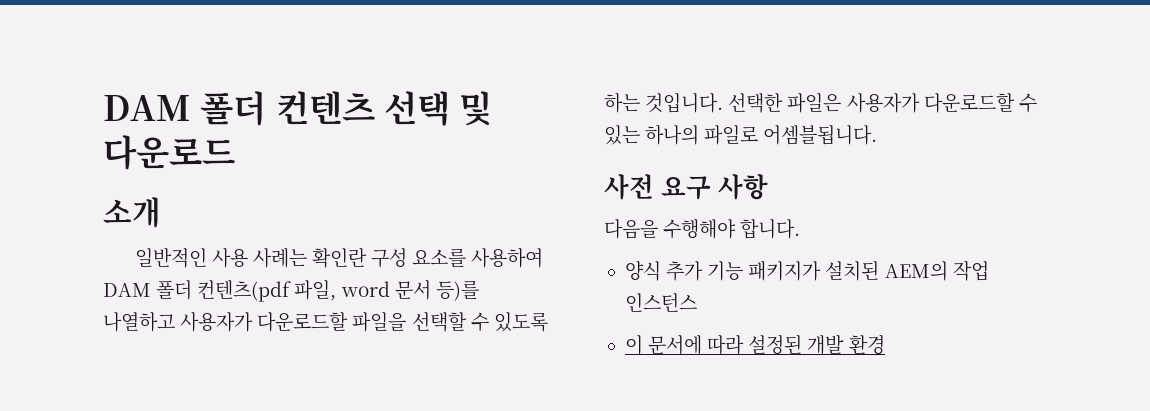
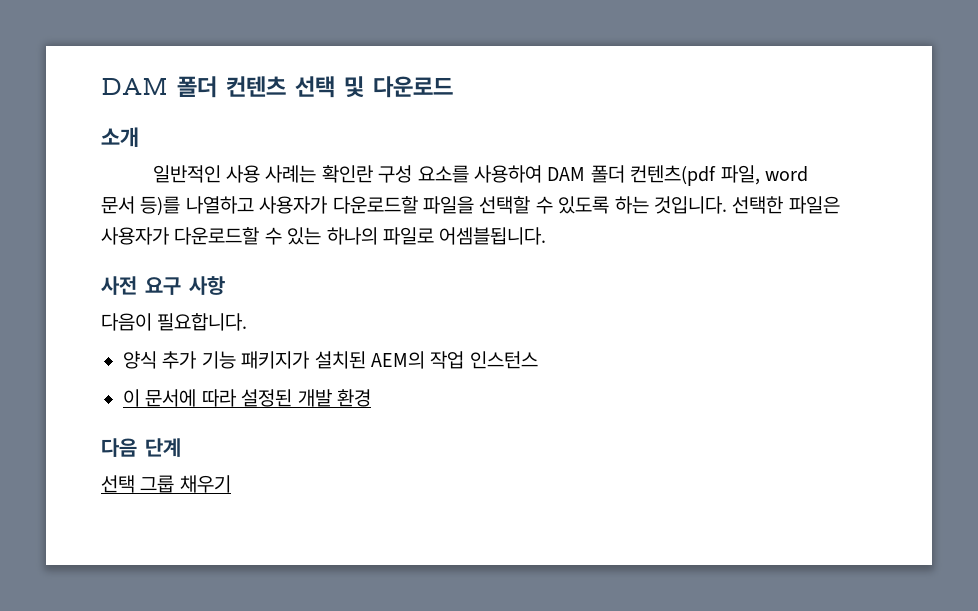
[604,219,801,239] 다음을 수행해야 합니다. -> [101,313,248,331] 다음이 필요합니다.
(885, 345) none -> [101,438,181,457] [101,475,231,493] // 다음 단계 // 선택 그룹 채우기

